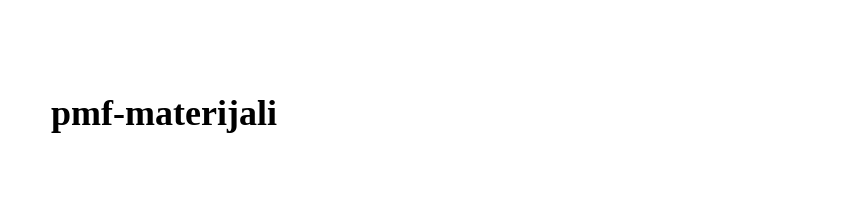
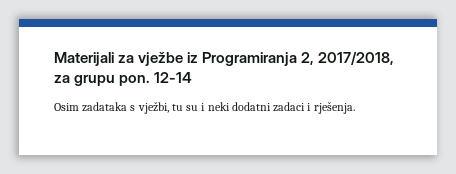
[51,100,277,133] pmf-materijali -> [54,51,395,66] [54,72,193,86] [54,102,355,114] Materijali za vježbe iz Programiranja 2, 2017/2018, za grupu pon. 12-14 // Osim zadataka s vježbi, tu su i neki dodatni zadaci i rješenja.

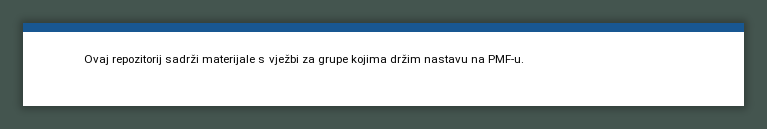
[54,51,395,66] [54,72,193,86] [54,102,355,114] Materijali za vježbe iz Programiranja 2, 2017/2018, za grupu pon. 12-14 // Osim zadataka s vježbi, tu su i neki dodatni zadaci i rješenja. -> [84,54,525,65] Ovaj repozitorij sadrži materijale s vježbi za grupe kojima držim nastavu na PMF-u.

